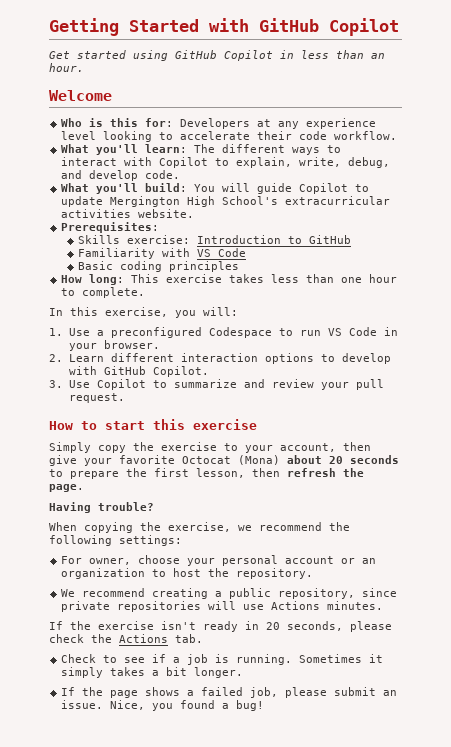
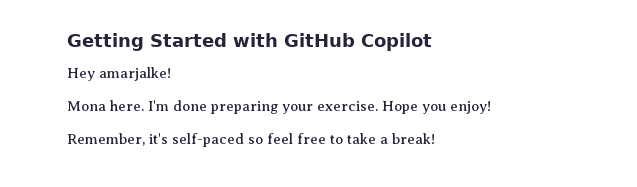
[49,50,385,61] [49,63,84,72] [49,90,112,101] [61,118,377,129] [61,131,398,142] [61,144,342,155] [61,157,391,168] [61,170,181,181] [61,183,370,194] [61,196,391,207] [61,209,195,218] [61,222,160,233] [77,235,351,244] [77,248,246,259] [77,261,239,272] [61,274,398,285] [61,287,146,298] [49,307,238,318] [49,327,398,338] [68,340,160,351] [49,353,391,364] [68,366,209,377] [49,379,384,390] [68,393,125,403] [49,419,257,430] [49,442,371,453] [49,455,399,466] [49,468,364,479] [49,484,84,492] [49,502,154,513] [49,522,350,533] [49,535,182,546] [61,555,377,566] [61,568,314,579] [61,588,398,599] [61,601,384,612] [49,621,392,632] [49,634,203,643] [61,654,384,665] [61,667,244,678] [61,687,398,698] [61,700,265,711] Get started using GitHub Copilot in less than an hour. // Welcome // Who is this for: Developers at any experience level looking to accelerate their code workflow. // What you'll learn: The different ways to interact with Copilot to explain, write, debug, and develop code. // What you'll build: You will guide Copilot to update Mergington High School's extracurricular activities website. // Prerequisites: // Skills exercise: Introduction to GitHub // Familiarity with VS Code // Basic coding principles // How long: This exercise takes less than one hour to complete. // In this exercise, you will: // 1. Use a preconfigured Codespace to run VS Code in your browser. // 2. Learn different interaction options to develop with GitHub Copilot. // 3. Use Copilot to summarize and review your pull request. // How to start this exercise // Simply copy the exercise to your account, then give your favorite Octocat (Mona) about 20 seconds to prepare the first lesson, then refresh the page. // Having trouble? // When copying the exercise, we recommend the following settings: // For owner, choose your personal account or an organization to host the repository. // We recommend creating a public repository, since private repositories will use Actions minutes. // If the exercise isn't ready in 20 seconds, please check the Actions tab. // Check to see if a job is running. Sometimes it simply takes a bit longer. // If the page shows a failed job, please submit an issue. Nice, you found a bug! -> [67,67,171,81] [67,100,491,114] [67,133,435,147] Hey amarjalke! // Mona here. I'm done preparing your exercise. Hope you enjoy! // Remember, it's self-paced so feel free to take a break!

